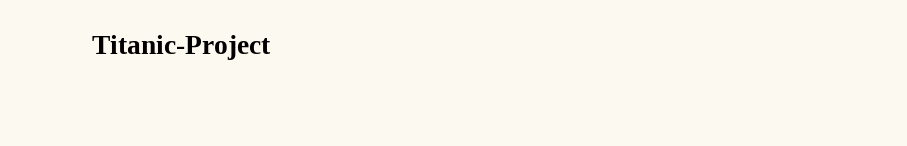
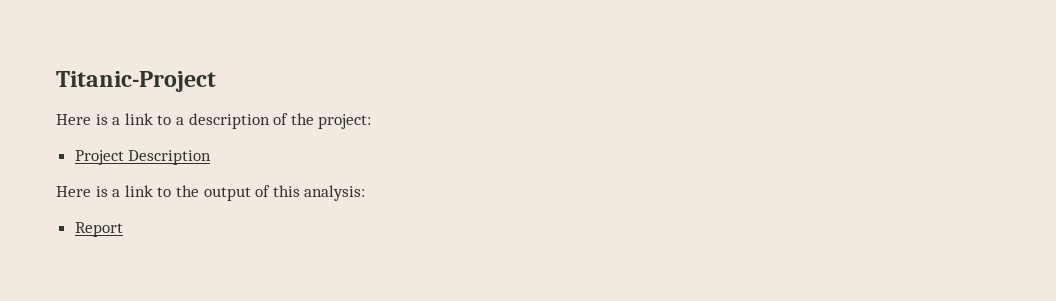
(271, 47) none -> [56,113,372,129] [74,150,212,165] [56,185,366,201] [74,222,123,237] // Here is a link to a description of the project: // Project Description // Here is a link to the output of this analysis: // Report

